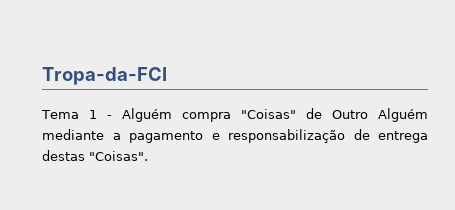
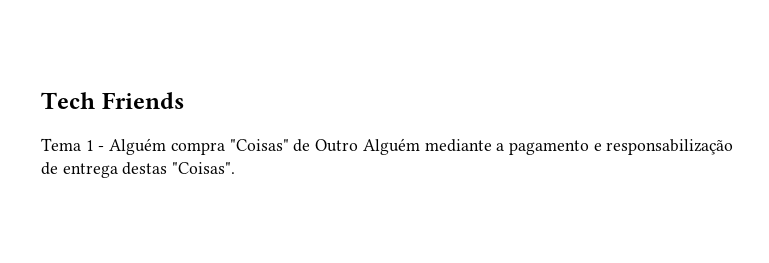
[42,67,167,85] Tropa-da-FCI -> [41,92,184,109] Tech Friends

